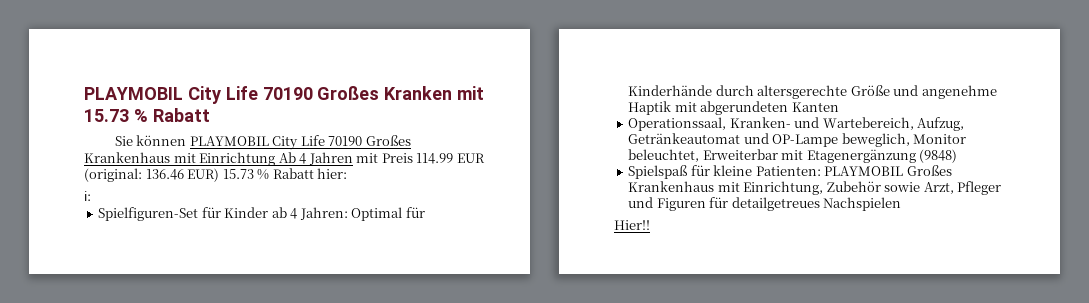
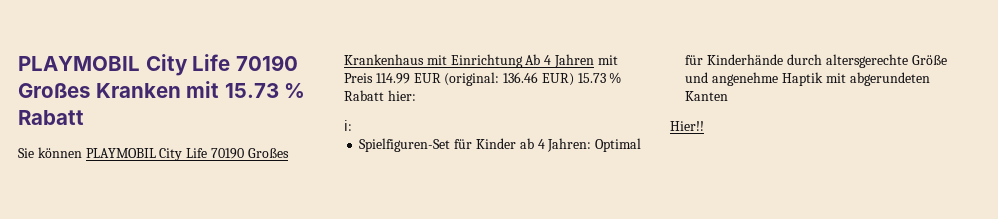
[628,117,965,131] [628,133,967,147] [628,149,958,163] [628,165,952,179] [628,181,1002,195] [628,197,902,211] // Operationssaal, Kranken- und Wartebereich, Aufzug, Getränkeautomat und OP-Lampe beweglich, Monitor beleuchtet, Erweiterbar mit Etagenergänzung (9848) // Spielspaß für kleine Patienten: PLAYMOBIL Großes Krankenhaus mit Einrichtung, Zubehör sowie Arzt, Pfleger und Figuren für detailgetreues Nachspielen -> (729, 96) none

